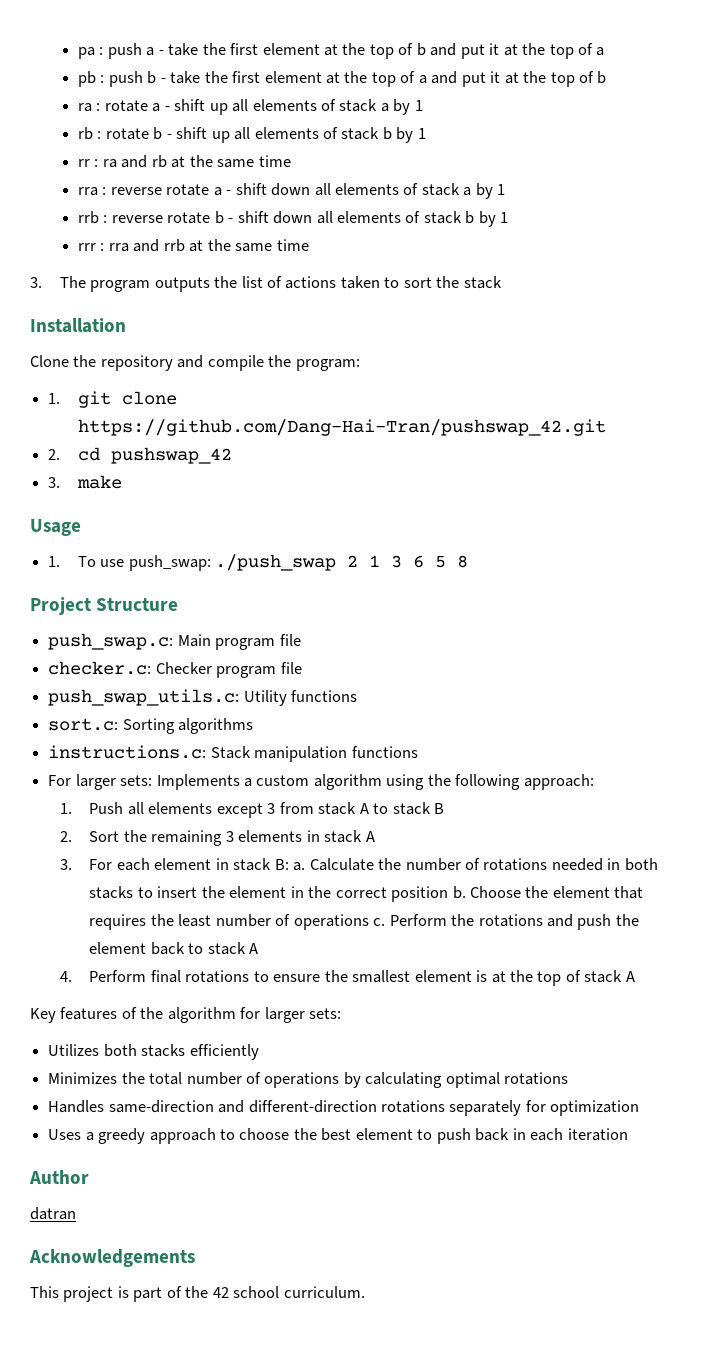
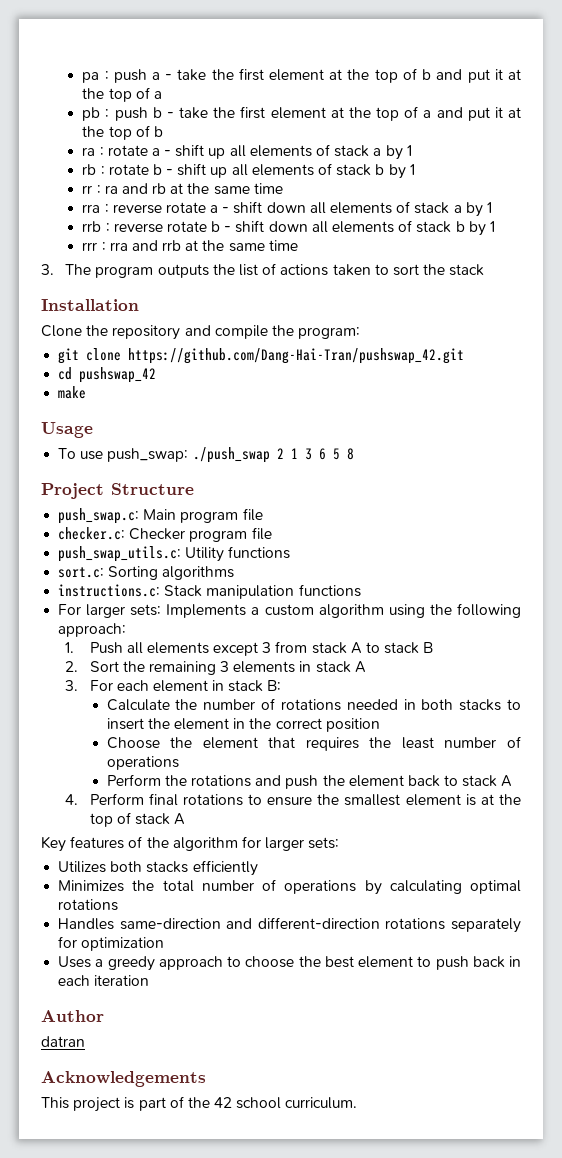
[48,393,61,404] 1. -> (361, 333) none
[48,449,61,460] 2. -> (465, 356) none
[48,477,61,488] 3. -> (157, 375) none
[48,556,61,567] 1. -> (93, 430) none
[293,862,306,871] a. -> (282, 685) //
[452,886,466,899] b. -> (380, 725) //
[373,918,386,926] c. -> (179, 763) //

